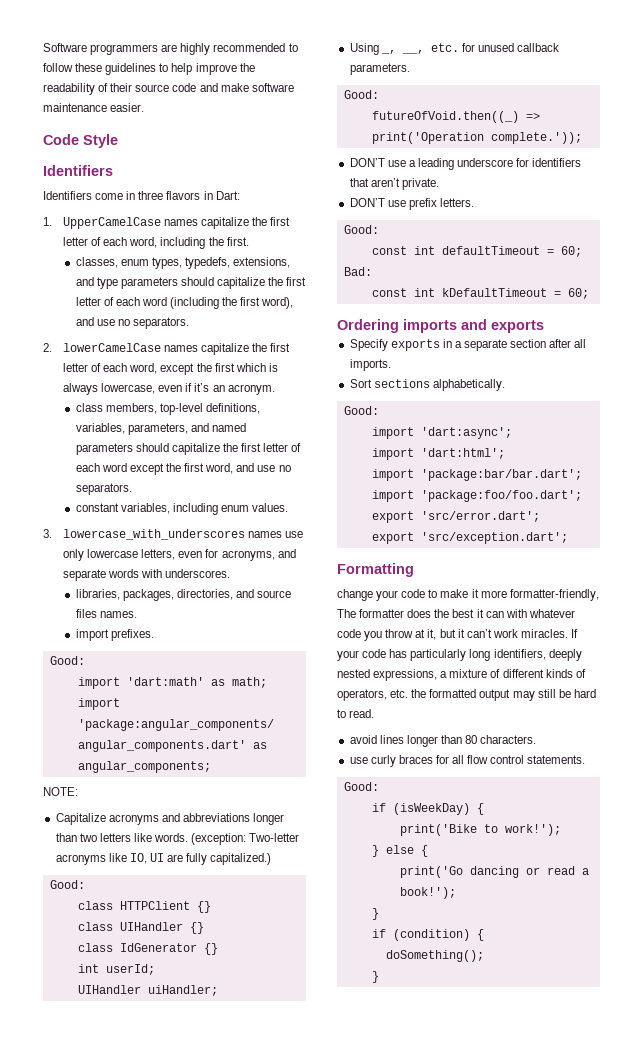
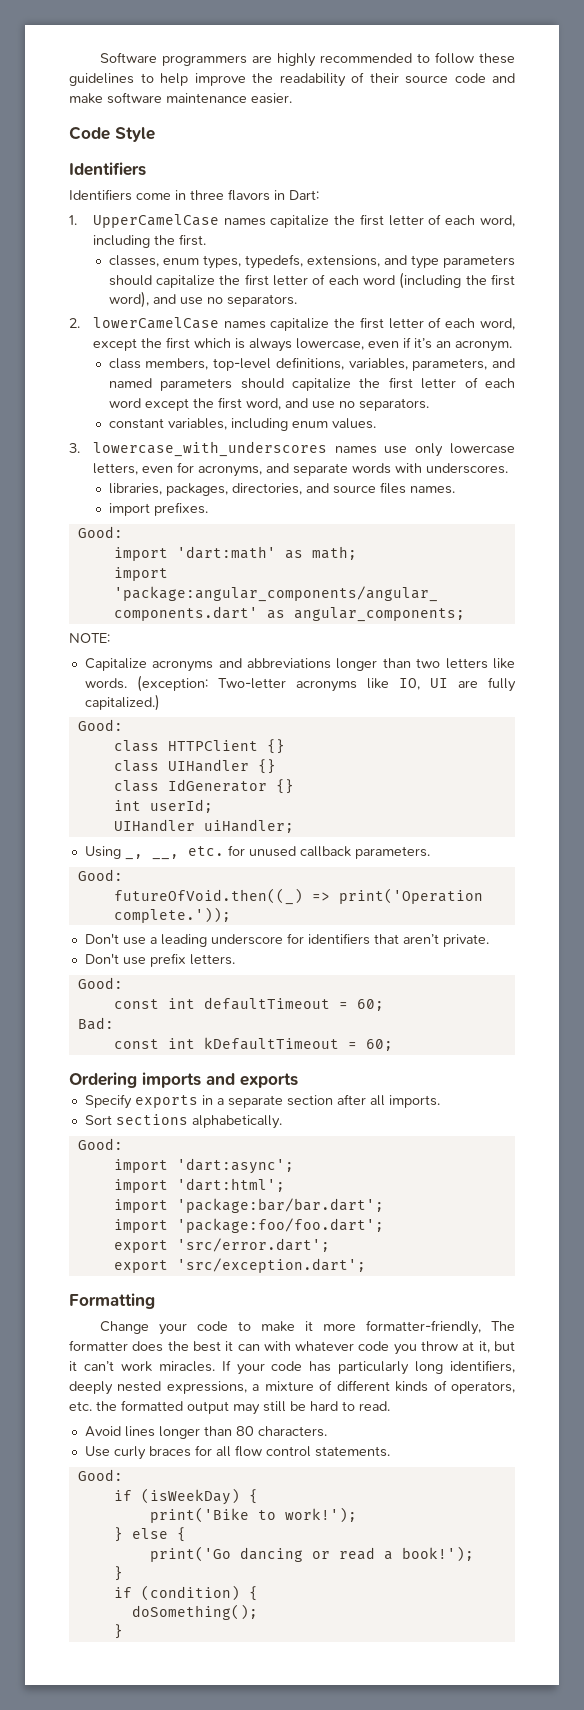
[349,158,385,167] DON’T -> [84,933,119,944] Don't
[349,198,385,207] DON’T -> [84,953,119,964] Don't
[337,589,373,601] change -> [99,1321,149,1334] Change
[349,735,377,744] avoid -> [84,1426,121,1437] Avoid
[349,757,368,764] use -> [84,1446,110,1457] Use

